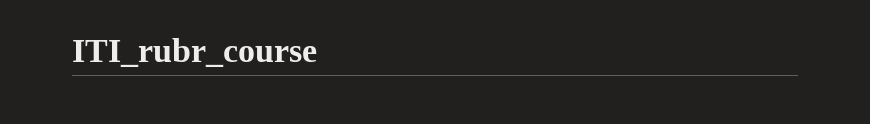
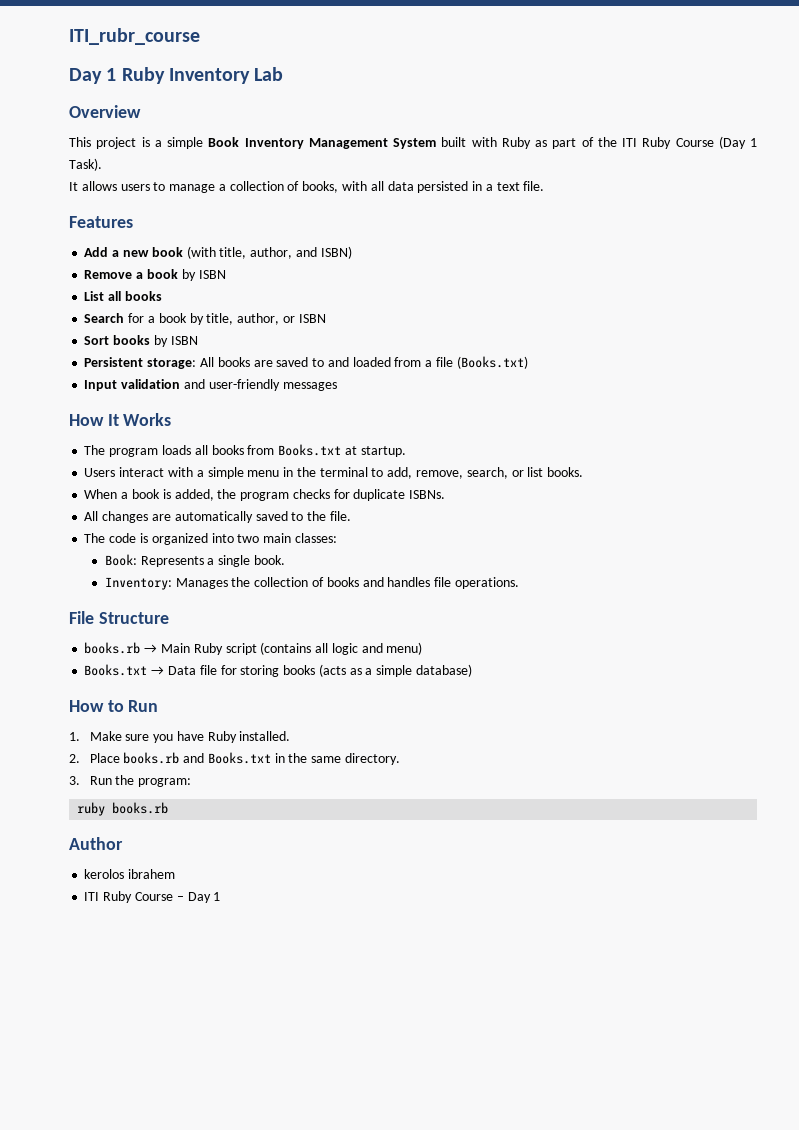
(317, 52) none -> [69,67,284,84] [69,105,141,118] [69,136,757,149] [69,158,102,171] [69,181,545,193] [69,216,133,228] [84,246,352,259] [84,269,226,281] [84,291,162,301] [84,313,326,325] [84,335,198,347] [84,356,528,369] [84,379,337,391] [69,413,172,426] [84,444,406,457] [84,467,584,479] [84,489,446,501] [84,511,351,523] [84,533,337,545] [104,554,286,567] [104,577,519,590] [69,611,169,624] [84,642,423,655] [84,664,472,677] [69,700,159,712] [69,731,291,743] [69,752,400,765] [69,775,192,787] [77,802,169,816] [69,837,123,850] [84,869,176,879] [84,891,221,903] // Day 1 Ruby Inventory Lab // Overview // This project is a simple Book Inventory Management System built with Ruby as part of the ITI Ruby Course (Day 1 Task). // It allows users to manage a collection of books, with all data persisted in a text file. // Features // Add a new book (with title, author, and ISBN) // Remove a book by ISBN // List all books // Search for a book by title, author, or ISBN // Sort books by ISBN // Persistent storage: All books are saved to and loaded from a file (Books.txt) // Input validation and user-friendly messages // How It Works // The program loads all books from Books.txt at startup. // Users interact with a simple menu in the terminal to add, remove, search, or list books. // When a book is added, the program checks for duplicate ISBNs. // All changes are automatically saved to the file. // The code is organized into two main classes: // Book: Represents a single book. // Inventory: Manages the collection of books and handles file operations. // File Structure // books.rb → Main Ruby script (contains all logic and menu) // Books.txt → Data file for storing books (acts as a simple database) // How to Run // 1. Make sure you have Ruby installed. // 2. Place books.rb and Books.txt in the same directory. // 3. Run the program: // ruby books.rb // Author // kerolos ibrahem // ITI Ruby Course – Day 1

